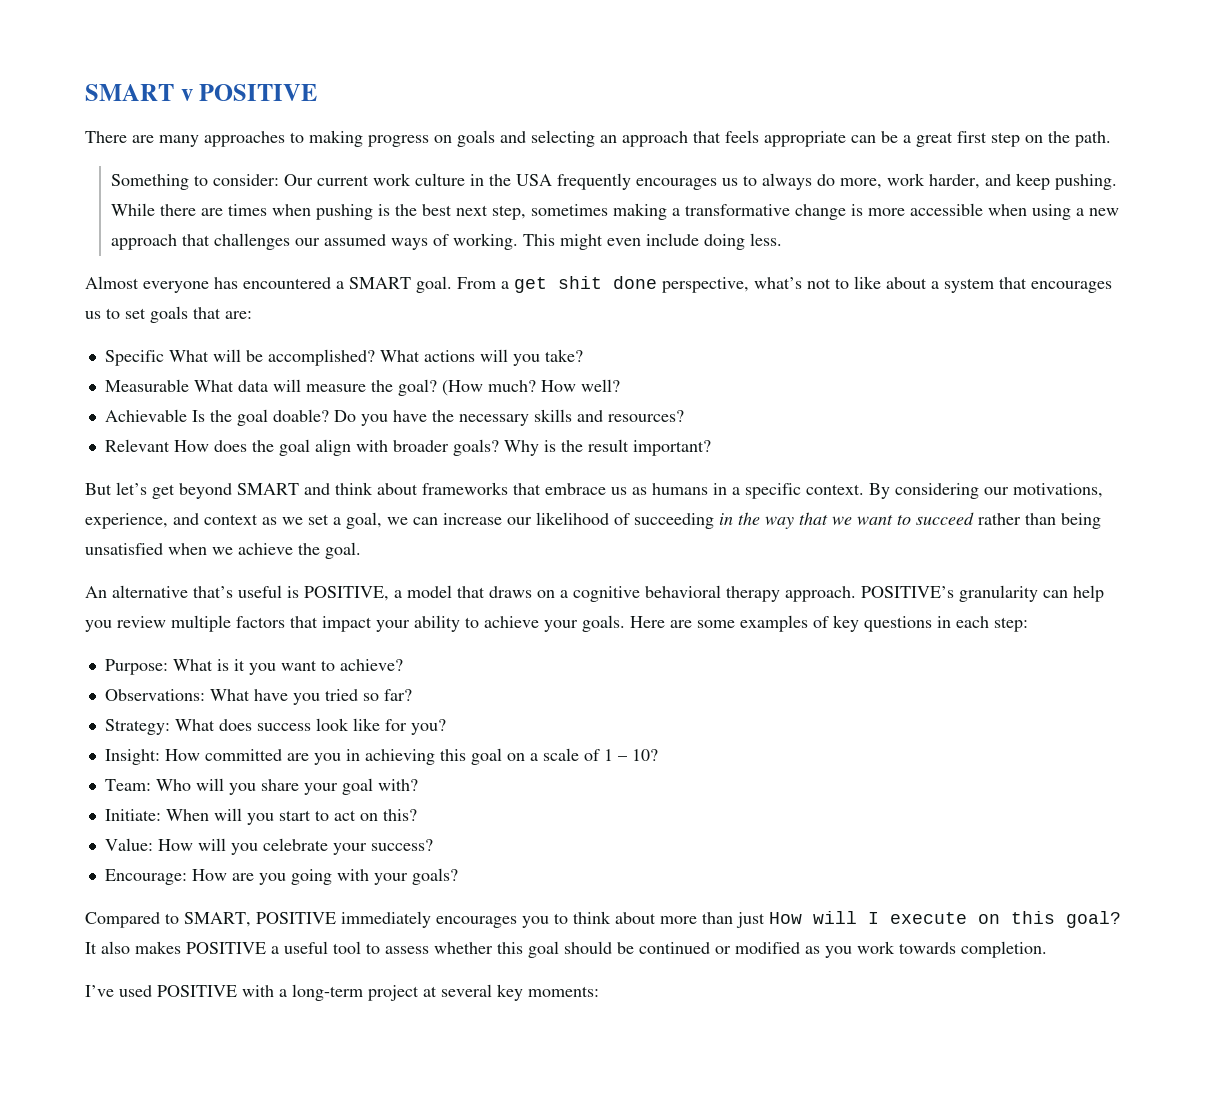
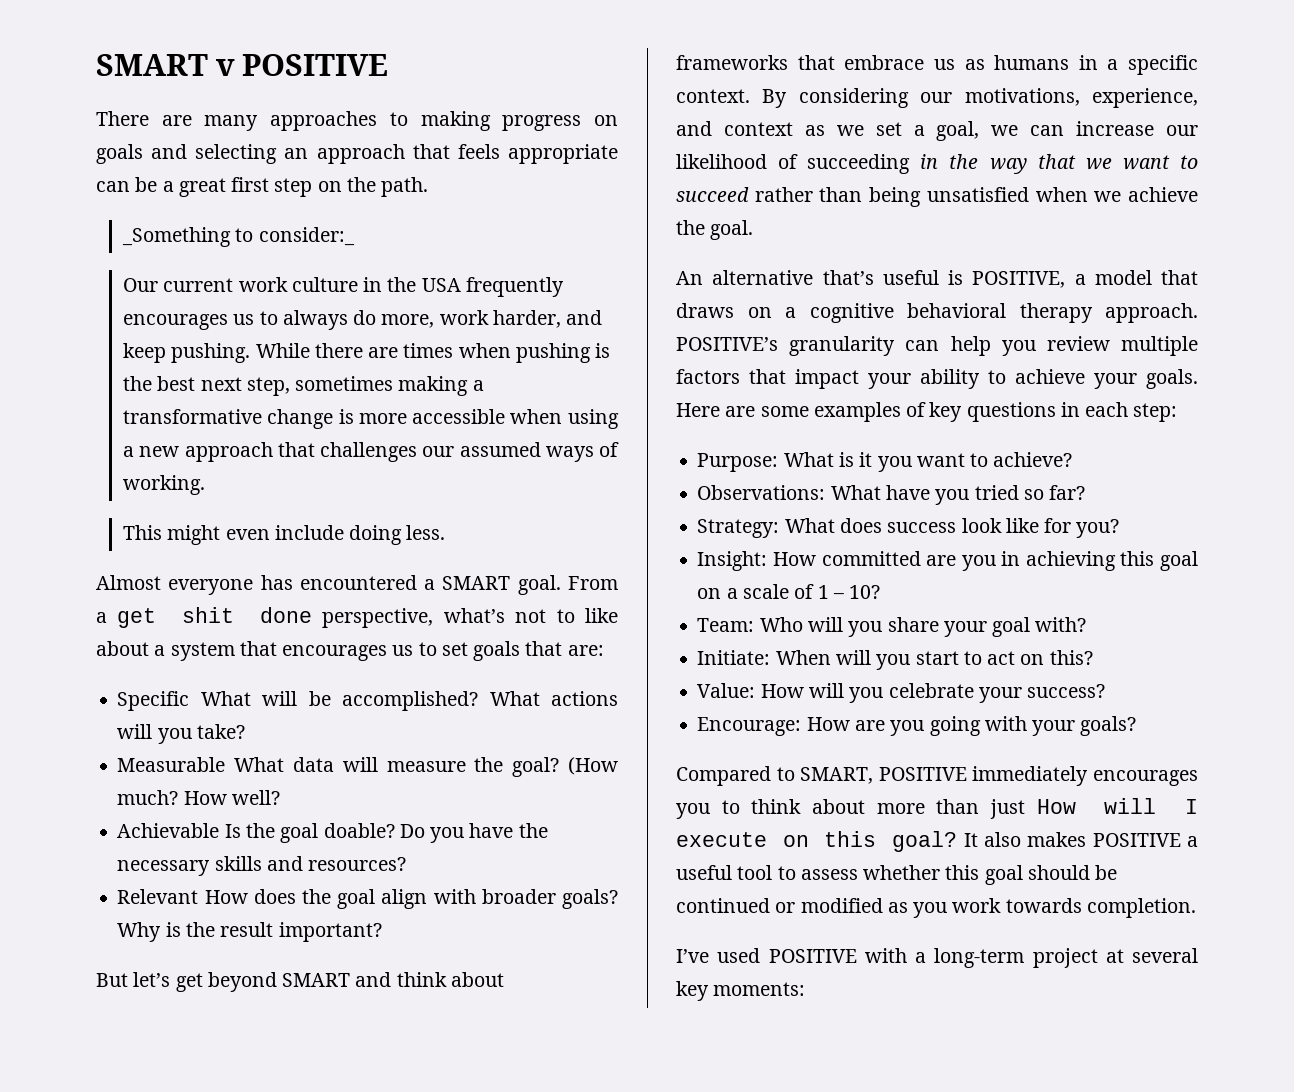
[111,174,280,190] Something to consider: -> [122,227,355,247] _Something to consider:_ //
(519, 241) none -> (206, 485) //

